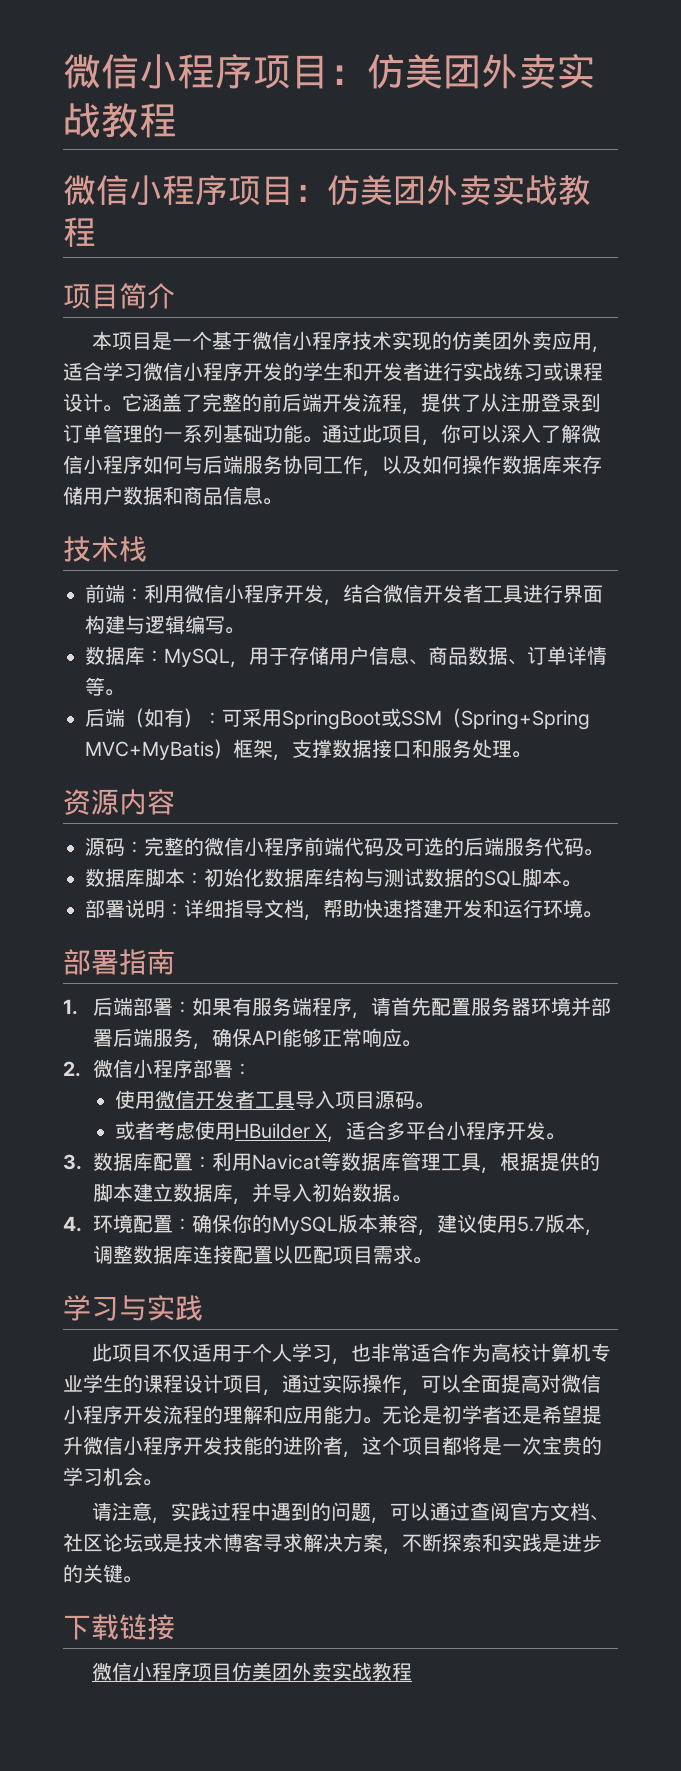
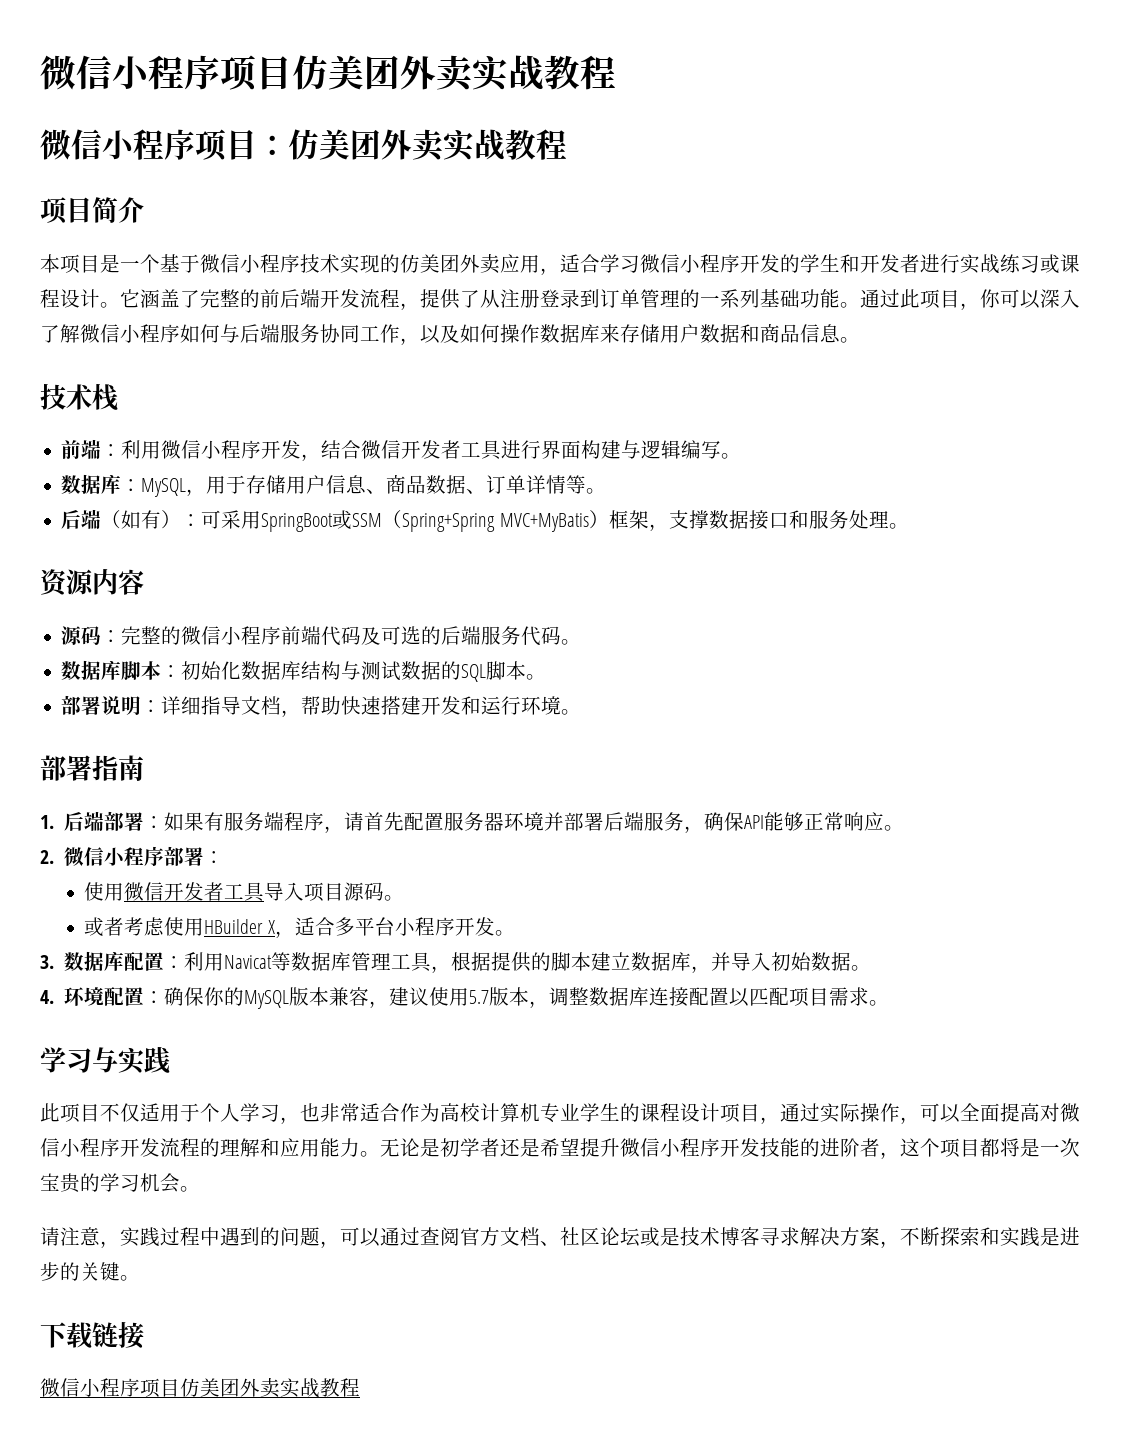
[63,54,367,89] 微信小程序项目： -> [40,55,292,92] 微信小程序项目

